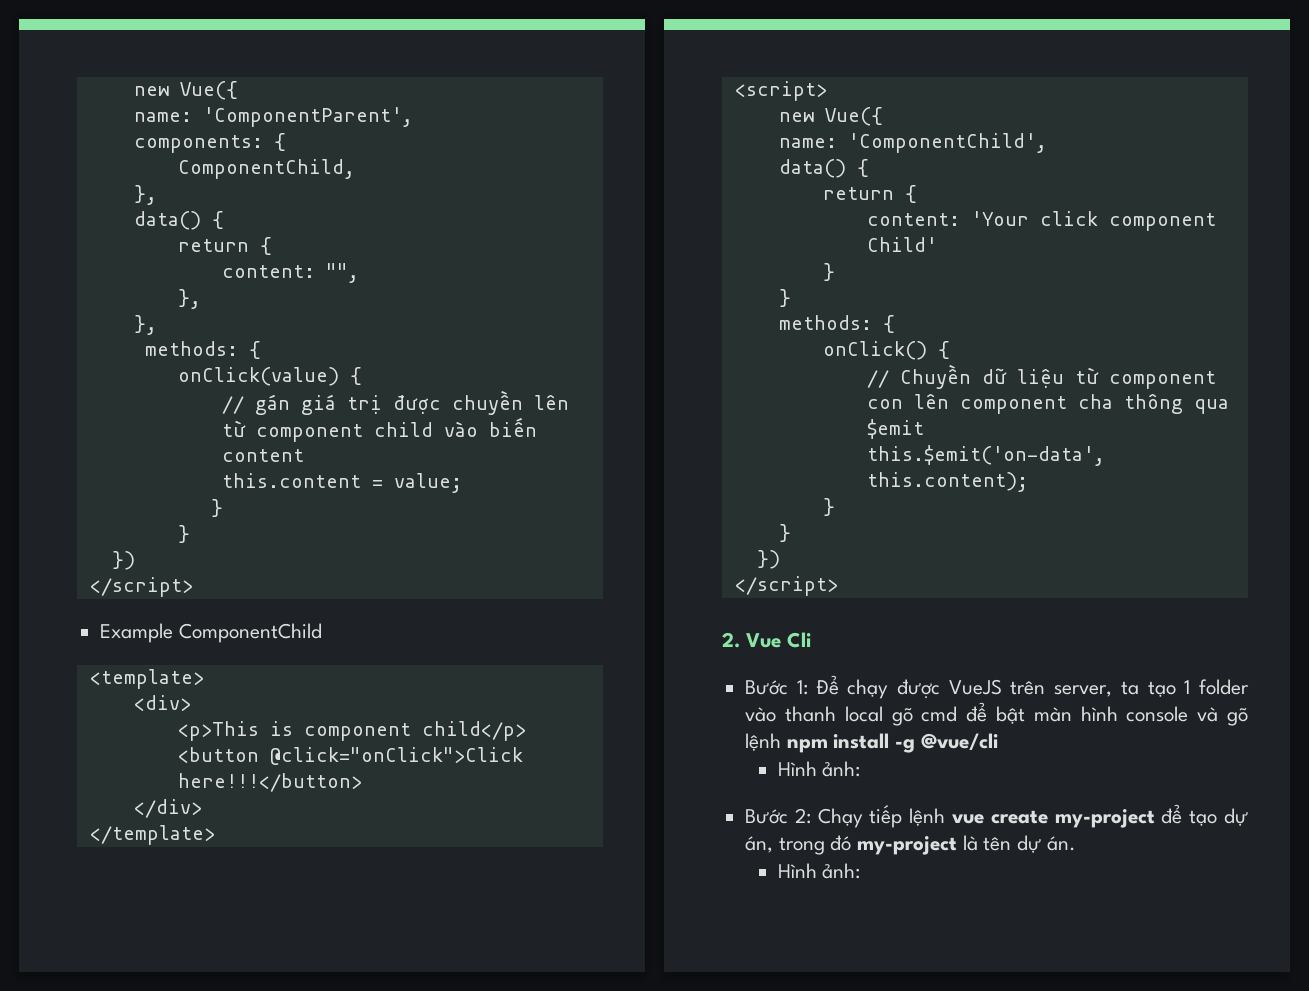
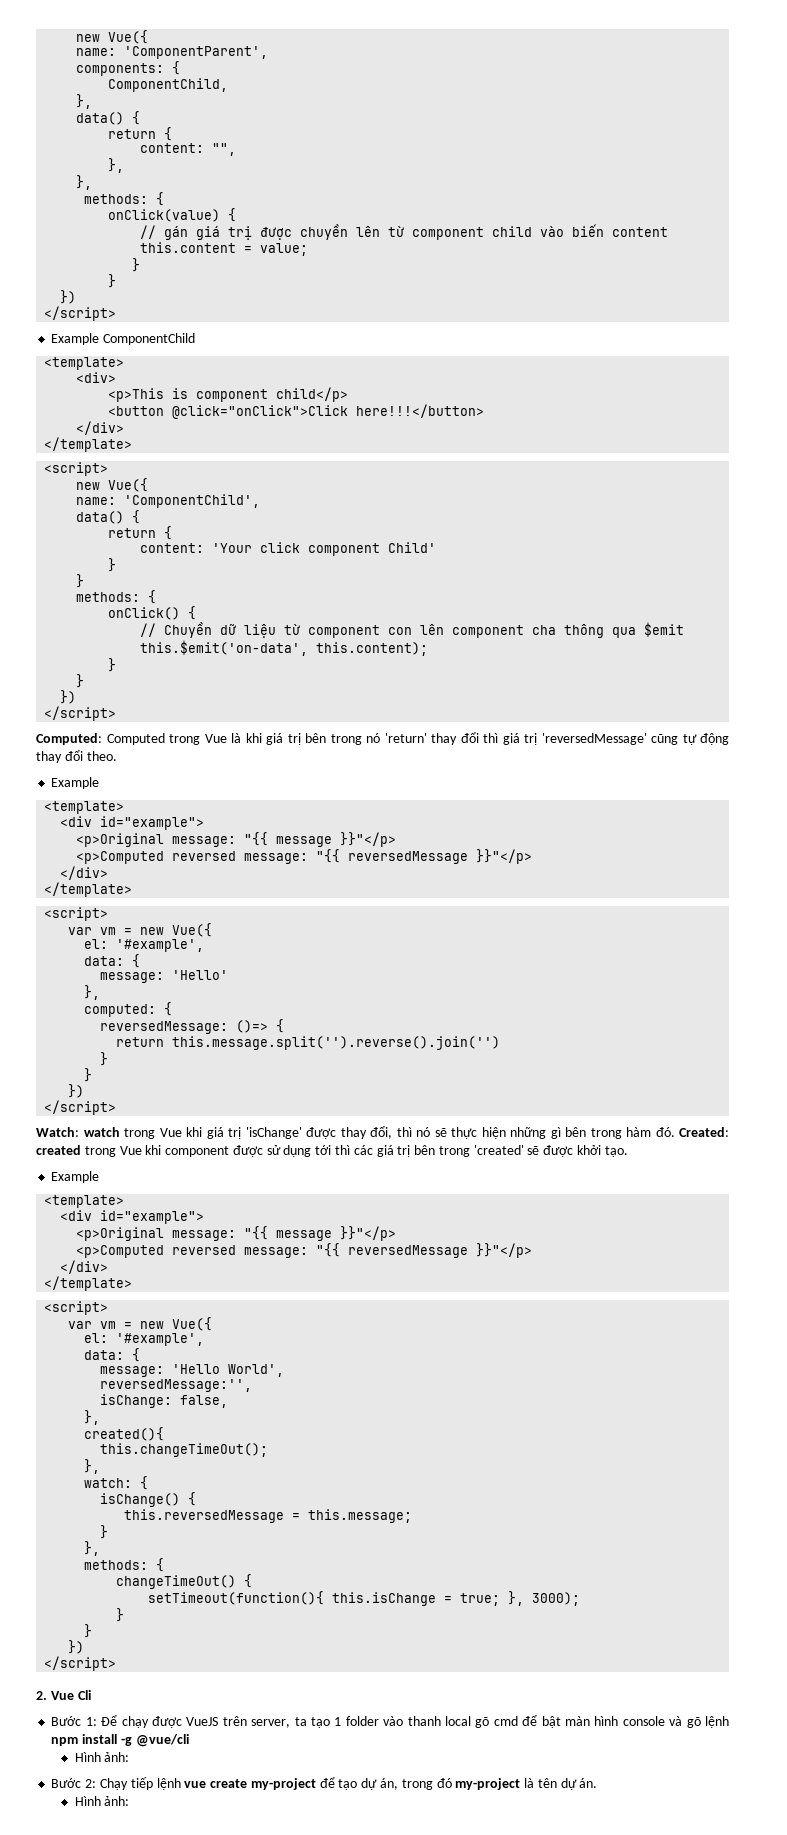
(838, 586) none -> [36,732,729,745] [36,750,117,763] [51,777,100,789] [44,801,125,814] [60,816,205,830] [76,832,397,847] [76,849,533,864] [60,866,109,880] [44,882,133,897] [44,907,109,921] [68,923,213,937] [84,939,205,952] [84,954,141,968] [100,970,229,983] [84,985,101,1000] [84,1002,173,1017] [100,1019,285,1034] [116,1036,501,1050] [100,1052,109,1066] [84,1068,93,1082] [68,1084,85,1098] [44,1100,117,1115] [36,1126,729,1139] [36,1145,628,1157] [51,1171,100,1183] [44,1195,125,1208] [60,1210,205,1224] [76,1226,397,1241] [76,1243,533,1258] [60,1260,109,1274] [44,1276,133,1291] [44,1301,109,1315] [68,1317,213,1331] [84,1333,205,1346] [84,1348,141,1362] [100,1364,285,1377] [100,1379,253,1392] [100,1394,229,1408] [84,1410,101,1425] [84,1427,165,1441] [100,1443,269,1457] [84,1459,101,1474] [84,1476,149,1490] [100,1492,197,1507] [124,1509,413,1523] [100,1525,109,1539] [84,1541,101,1556] [84,1558,165,1572] [116,1574,253,1589] [148,1591,581,1606] [116,1608,125,1622] [84,1624,93,1638] [68,1640,85,1654] [44,1656,117,1671] // Computed: Computed trong Vue là khi giá trị bên trong nó 'return' thay đổi thì giá trị 'reversedMessage' cũng tự động thay đổi theo. // Example // <template> // <div id="example"> // <p>Original message: "{{ message }}"</p> // <p>Computed reversed message: "{{ reversedMessage }}"</p> // </div> // </template> // <script> // var vm = new Vue({ // el: '#example', // data: { // message: 'Hello' // }, // computed: { // reversedMessage: ()=> { // return this.message.split('').reverse().join('') // } // } // }) // </script> // Watch: watch trong Vue khi giá trị 'isChange' được thay đổi, thì nó sẽ thực hiện những gì bên trong hàm đó. Created: created trong Vue khi component được sử dụng tới thì các giá trị bên trong 'created' sẽ được khởi tạo. // Example // <template> // <div id="example"> // <p>Original message: "{{ message }}"</p> // <p>Computed reversed message: "{{ reversedMessage }}"</p> // </div> // </template> // <script> // var vm = new Vue({ // el: '#example', // data: { // message: 'Hello World', // reversedMessage:'', // isChange: false, // }, // created(){ // this.changeTimeOut(); // }, // watch: { // isChange() { // this.reversedMessage = this.message; // } // }, // methods: { // changeTimeOut() { // setTimeout(function(){ this.isChange = true; }, 3000); // } // } // }) // </script>

